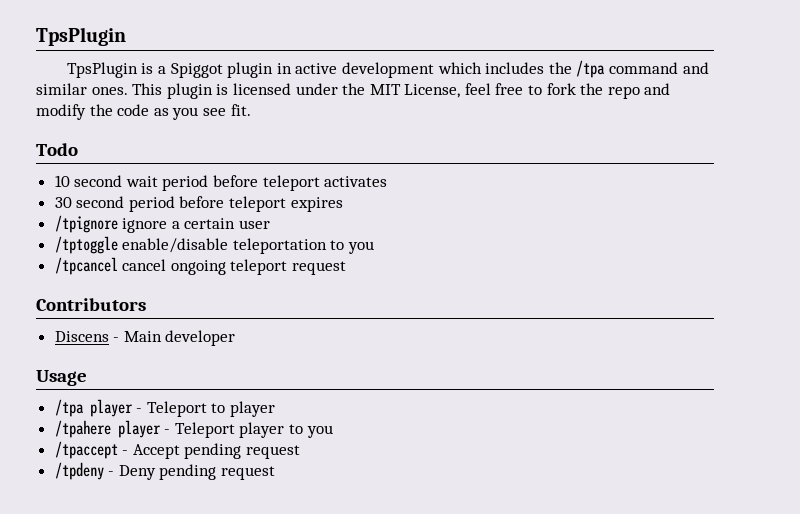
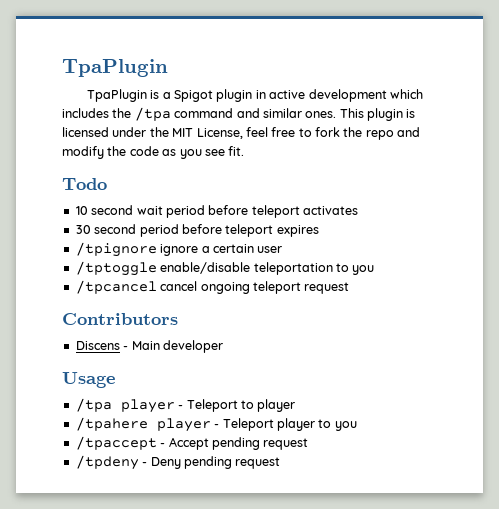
[36,27,126,46] [66,62,138,78] TpsPlugin // TpsPlugin -> [62,59,168,77] [86,89,147,102] TpaPlugin // TpaPlugin
[170,63,223,78] Spiggot -> [174,90,214,102] Spigot

